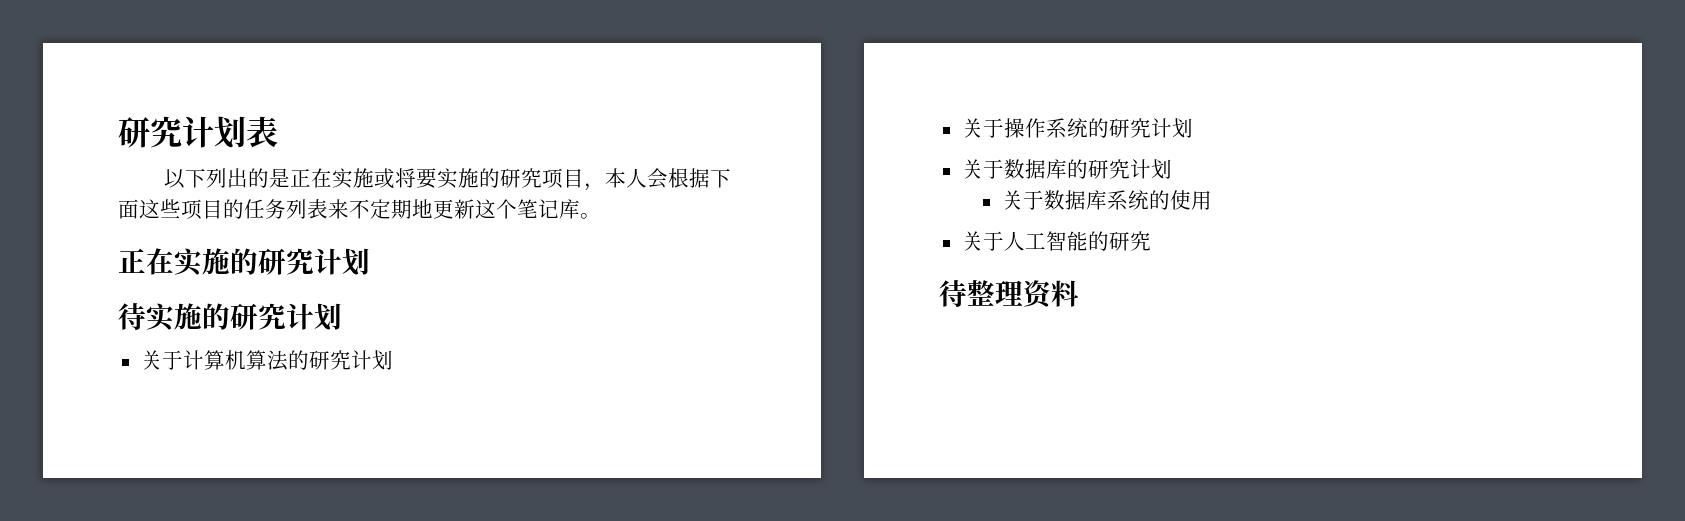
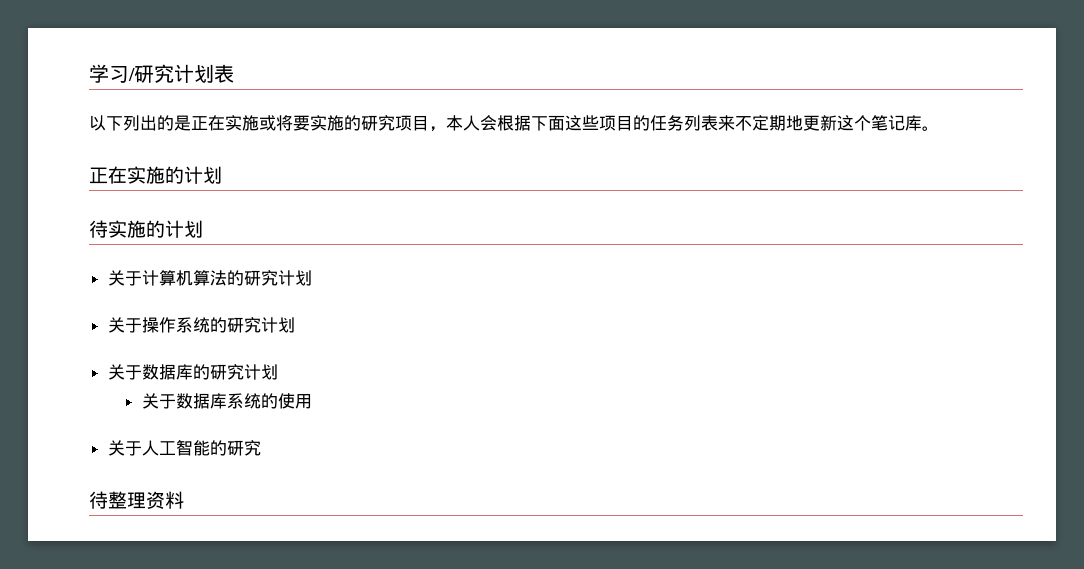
(118, 132) none -> [89,64,135,83] 学习/
[258,248,314,275] 研究 -> (184, 175) none
[230,303,286,330] 研究 -> (165, 229) none

